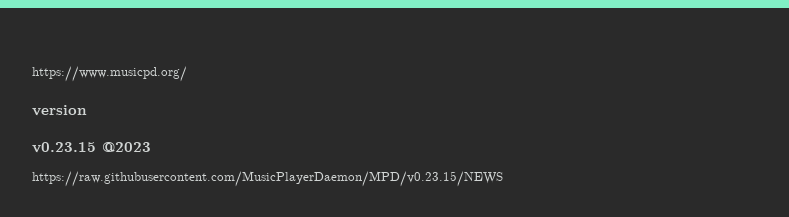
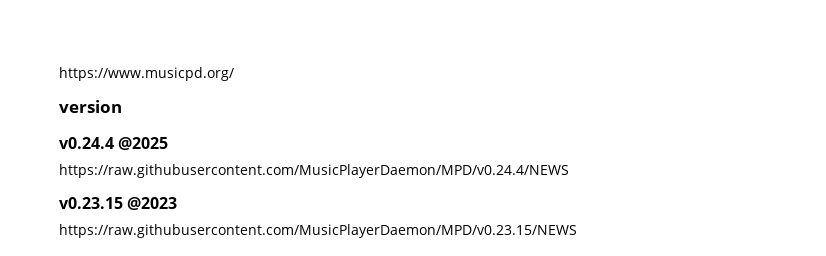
(87, 110) none -> [59,137,169,150] [59,164,569,178] // v0.24.4 @2025 // https://raw.githubusercontent.com/MusicPlayerDaemon/MPD/v0.24.4/NEWS

